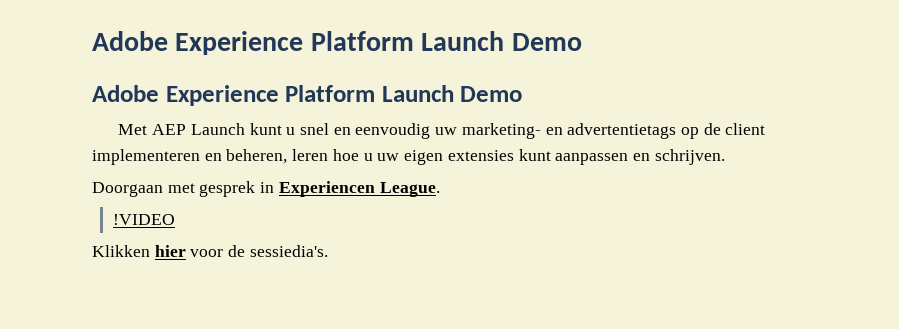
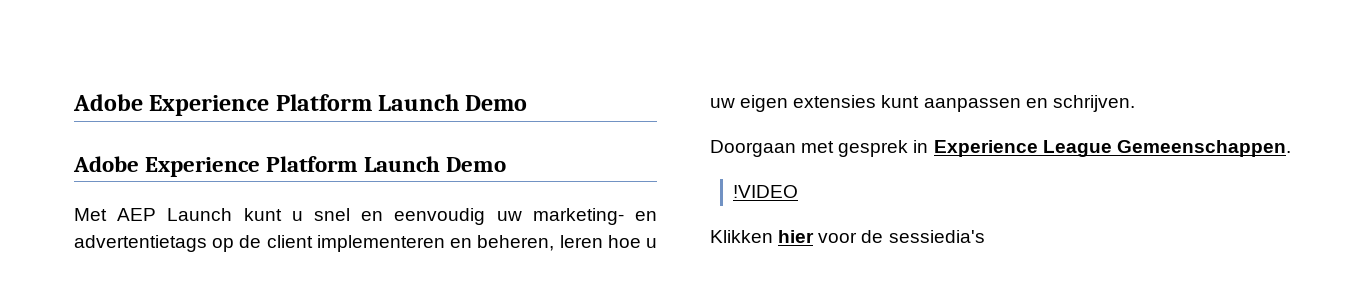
[278,181,440,197] Experiencen League. -> [933,140,1291,157] Experience League Gemeenschappen.
[249,245,328,257] sessiedia's. -> [888,230,985,243] sessiedia's

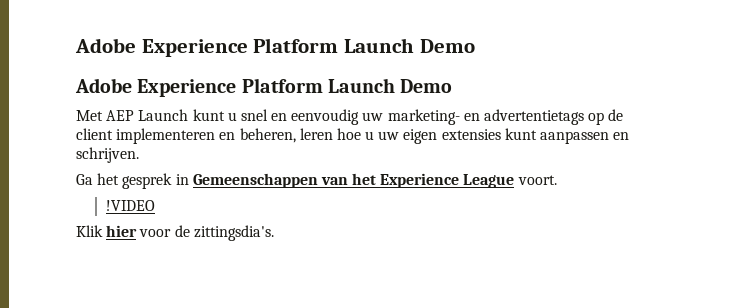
[710,140,929,157] Doorgaan met gesprek in -> [76,173,377,189] Ga het gesprek in Gemeenschappen van het
[1116,140,1291,157] Gemeenschappen. -> [517,175,557,185] voort.
[710,230,773,243] Klikken -> [76,225,103,237] Klik
[888,230,985,243] sessiedia's -> [193,225,274,241] zittingsdia's.

